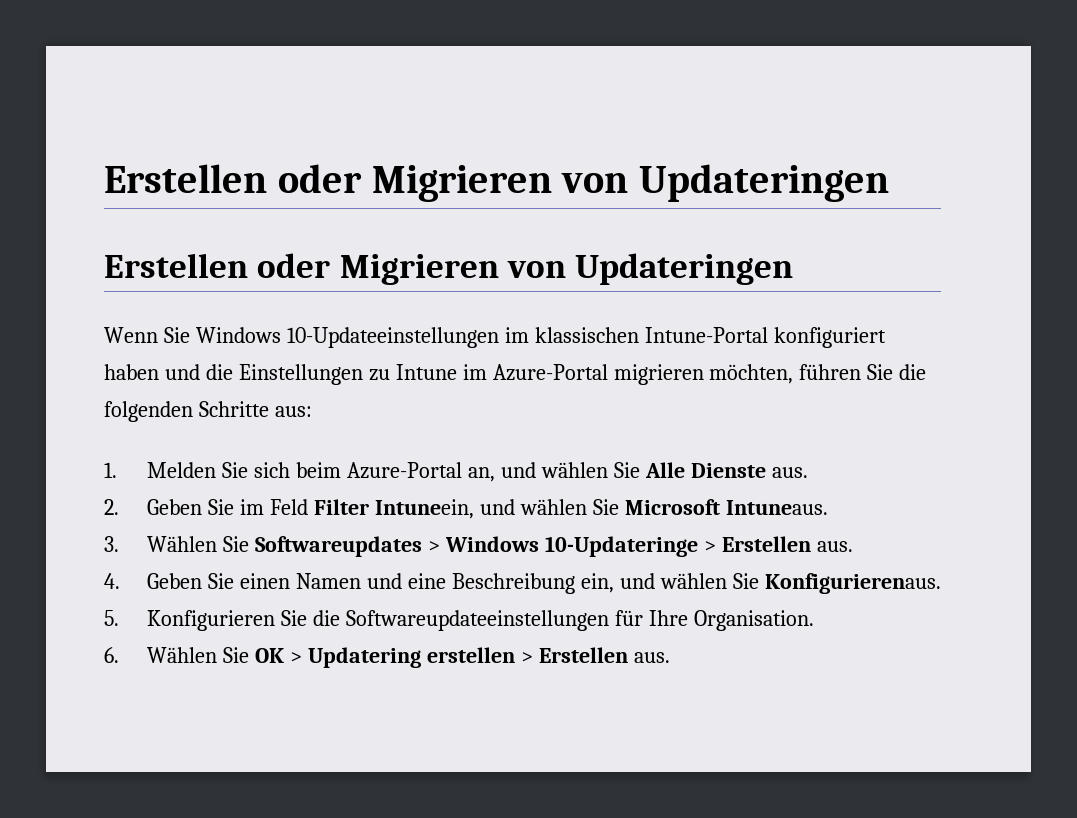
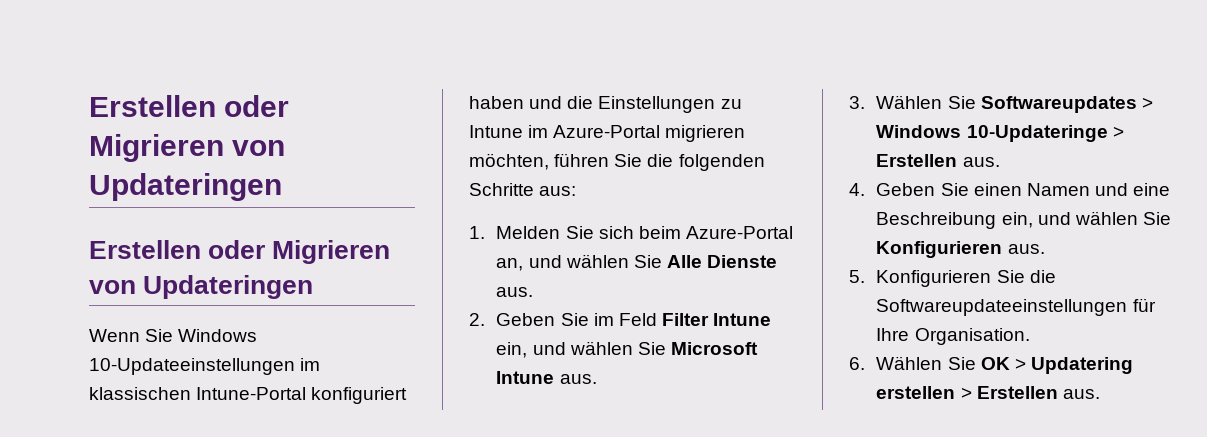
[375,499,475,519] Intuneein, -> [713,313,772,326] [496,342,528,358] Intune ein,
[725,500,828,515] Intuneaus. -> [496,371,597,384] Intune aus.
[764,573,941,594] Konfigurierenaus. -> [876,241,1045,258] Konfigurieren aus.

